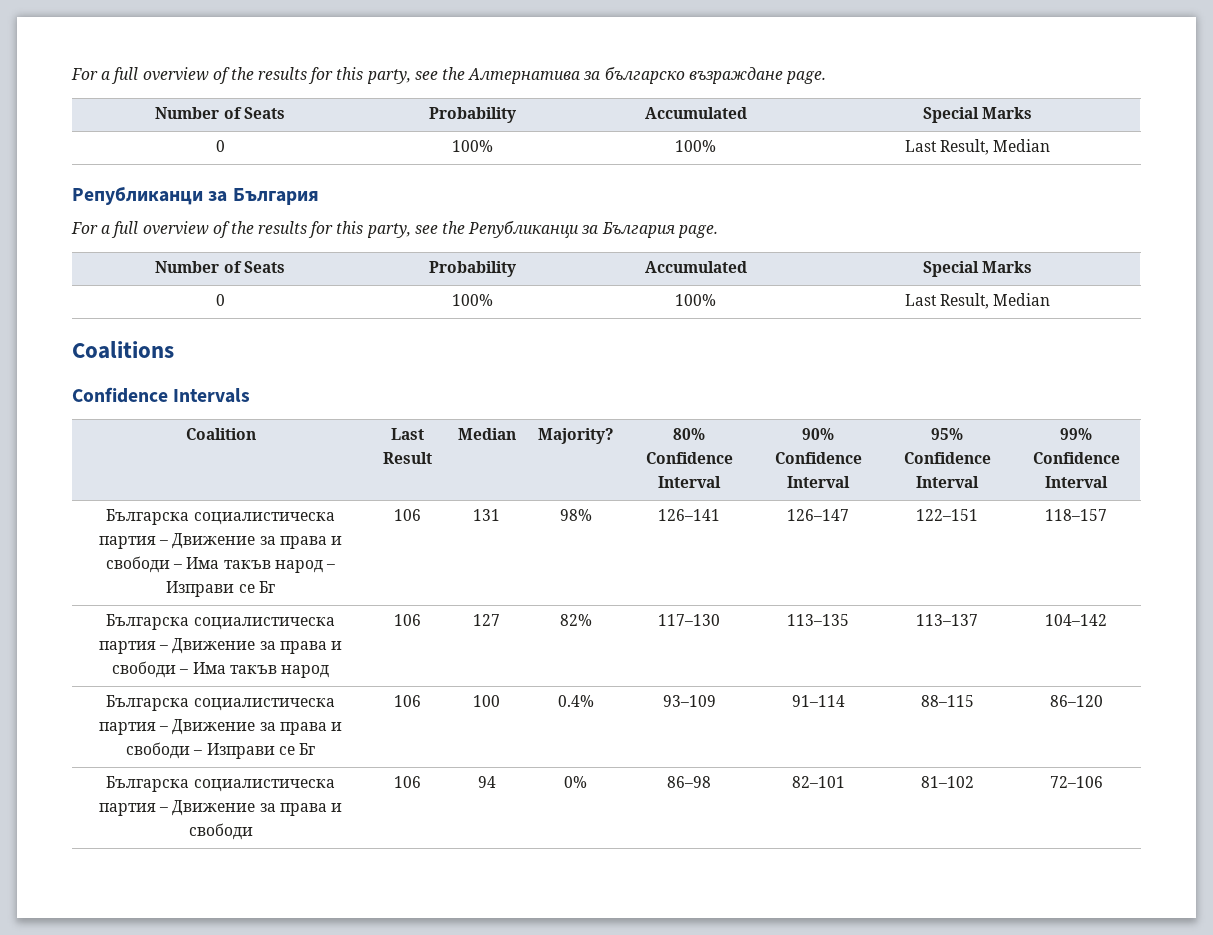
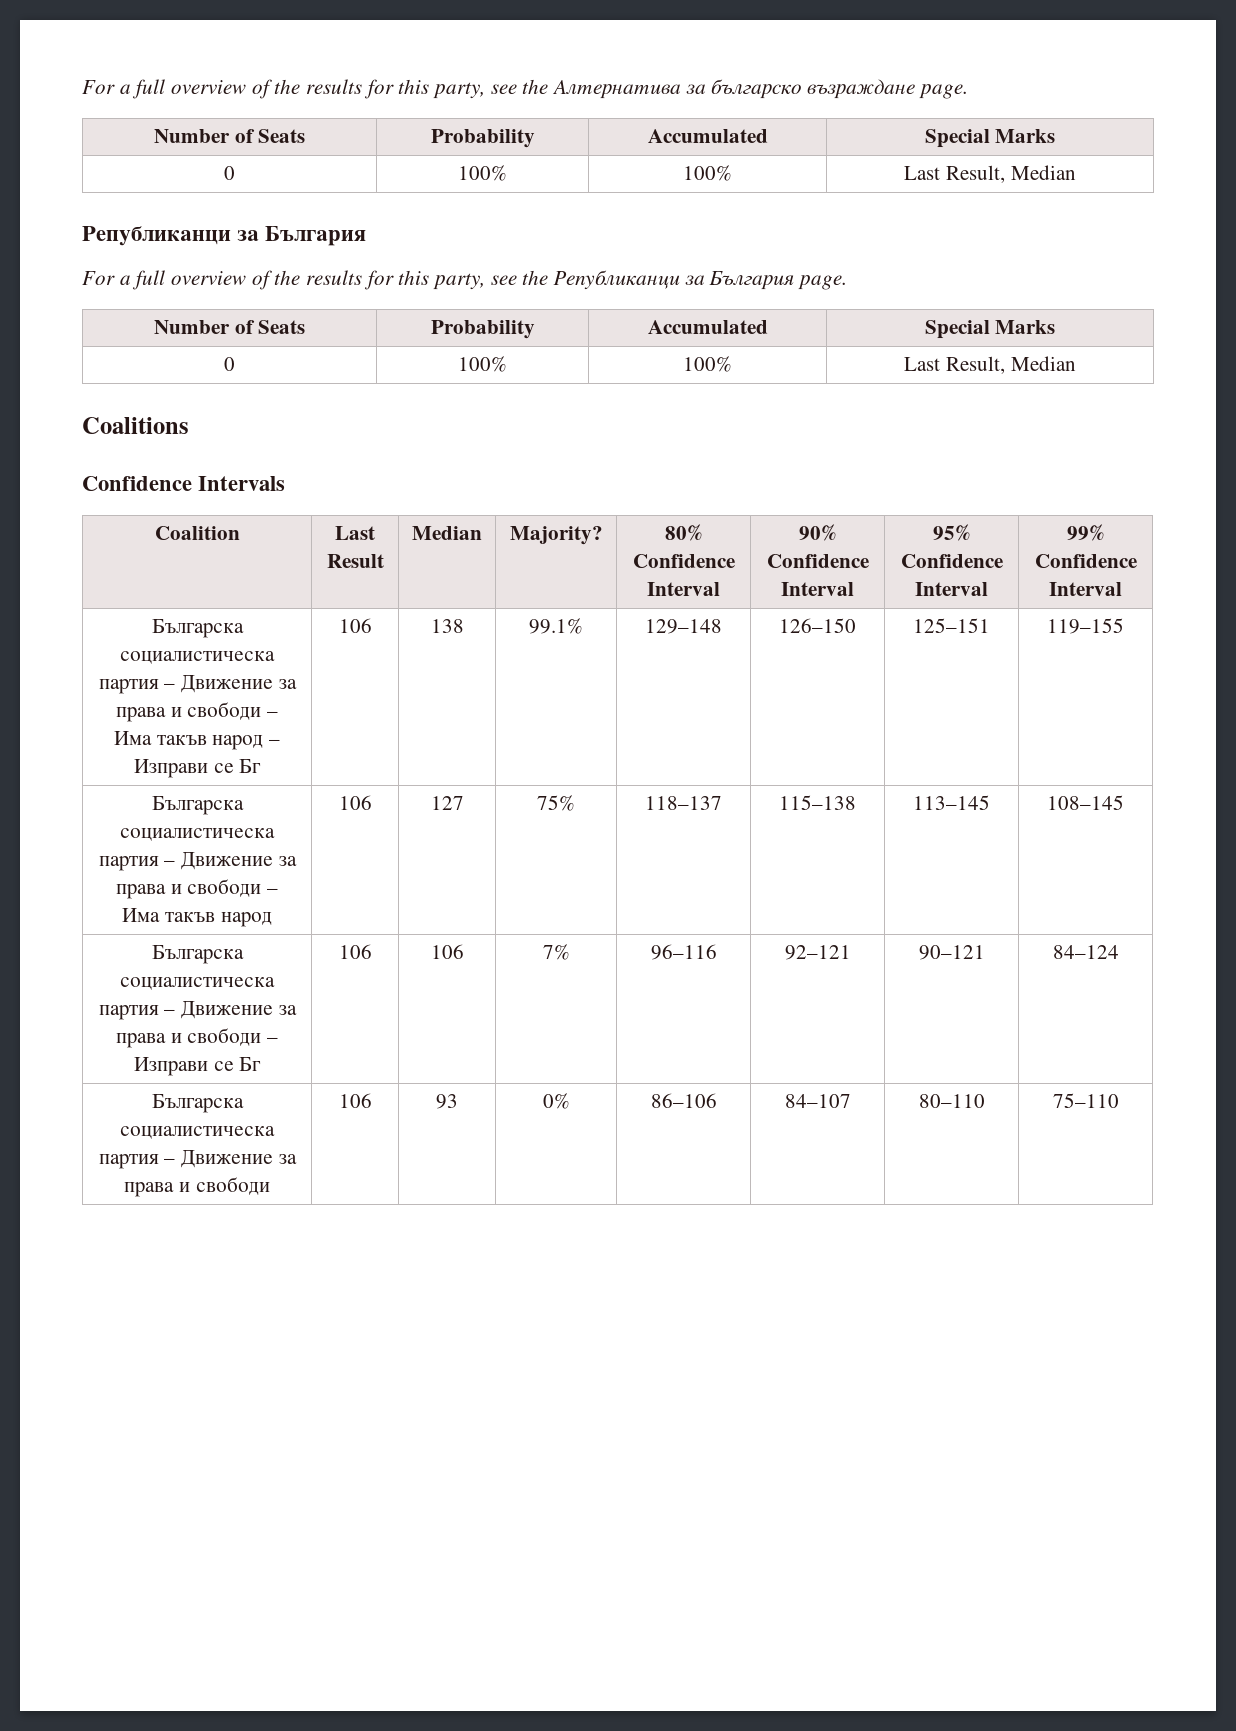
[473,509,500,521] [559,509,592,521] [658,509,720,521] [787,509,849,521] [916,509,978,521] [1045,509,1107,521] 131 | 98% | 126–141 | 126–147 | 122–151 | 118–157 -> [430,619,464,633] [529,618,583,634] [645,619,722,634] [779,618,856,633] [913,618,990,633] [1047,618,1124,634] 138 | 99.1% | 129–148 | 126–150 | 125–151 | 119–155
[559,614,592,626] [658,614,720,626] [787,614,849,626] [916,614,978,626] [1045,614,1107,626] 82% | 117–130 | 113–135 | 113–137 | 104–142 -> [537,795,575,811] [645,796,722,810] [779,795,856,810] [913,795,990,810] [1047,795,1124,810] 75% | 118–137 | 115–138 | 113–145 | 108–145
[473,695,500,707] [557,695,594,707] [662,695,716,707] [791,695,845,707] [920,695,974,707] [1049,695,1103,707] 100 | 0.4% | 93–109 | 91–114 | 88–115 | 86–120 -> [430,944,464,959] [542,944,570,960] [650,944,717,960] [784,945,851,960] [918,945,985,960] [1052,945,1119,959] 106 | 7% | 96–116 | 92–121 | 90–121 | 84–124
[477,776,496,788] 94 -> [436,1094,458,1109] 93
[667,776,711,788] [791,776,845,788] [920,776,974,788] [1049,776,1103,788] 86–98 | 82–101 | 81–102 | 72–106 -> [650,1093,717,1108] [784,1094,851,1108] [918,1094,985,1108] [1052,1093,1119,1108] 86–106 | 84–107 | 80–110 | 75–110

